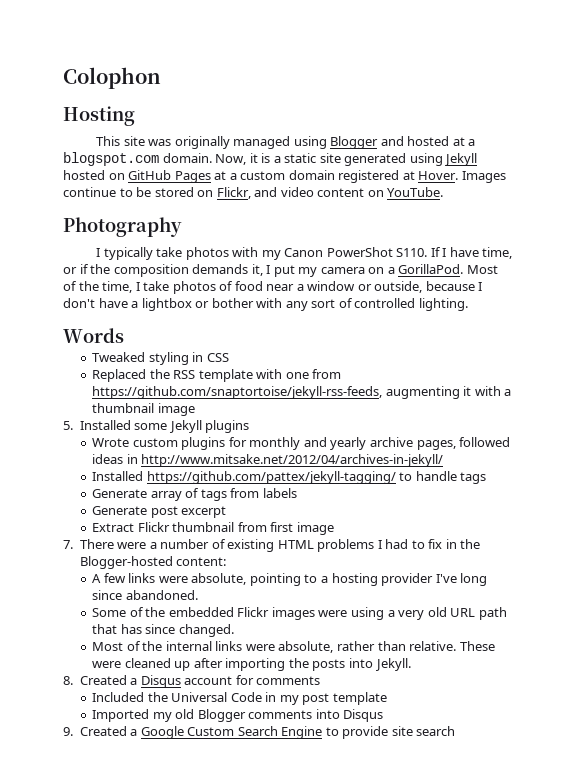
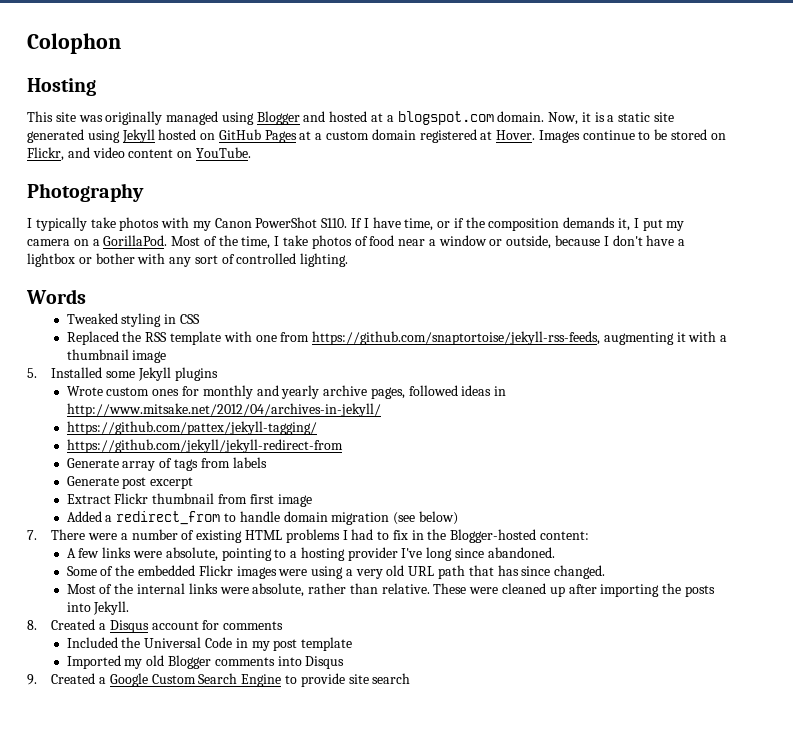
[181,437,226,450] plugins -> [152,389,180,396] ones
[92,471,144,481] Installed -> (381, 410) none
[399,471,487,484] to handle tags -> [66,439,343,453] // https://github.com/jekyll/jekyll-redirect-from
(334, 528) none -> [66,511,458,525] // Added a redirect_from to handle domain migration (see below)

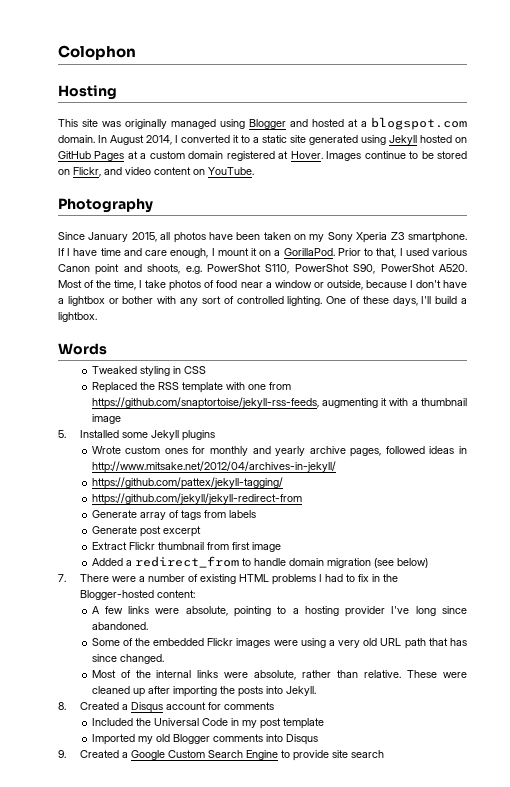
[548,112,605,125] Now, it is -> [98,135,250,145] In August 2014, I converted it to
[27,217,685,231] [27,235,168,246] I typically take photos with my Canon PowerShot S110. If I have time, or if the composition demands it, I put my camera on a GorillaPod. -> [58,232,467,243] [58,248,468,258] [58,264,467,275] Since January 2015, all photos have been taken on my Sony Xperia Z3 smartphone. If I have time and care enough, I mount it on a GorillaPod. Prior to that, I used various Canon point and shoots, e.g. PowerShot S110, PowerShot S90, PowerShot A520.
(349, 260) none -> [326,296,467,306] [58,312,97,322] One of these days, I'll build a lightbox.

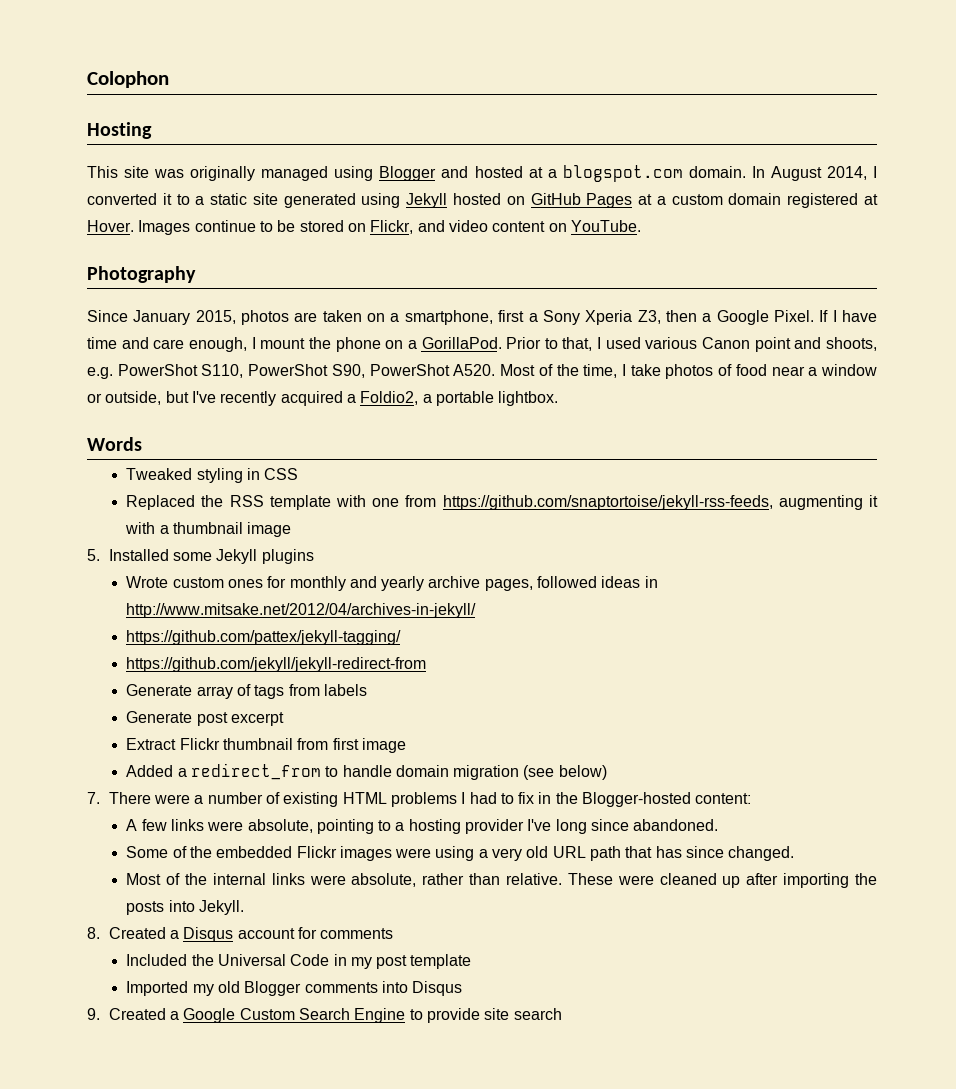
[160,232,467,243] all photos have been taken on my Sony Xperia Z3 smartphone. -> [241,310,814,325] photos are taken on a smartphone, first a Sony Xperia Z3, then a Google Pixel.
[251,248,257,256] it -> [308,337,381,352] the phone
[365,280,468,288] [58,296,467,306] because I don't have a lightbox or bother with any sort of controlled lighting. One of these days, I'll build a -> [165,391,494,406] but I've recently acquired a Foldio2, a portable

